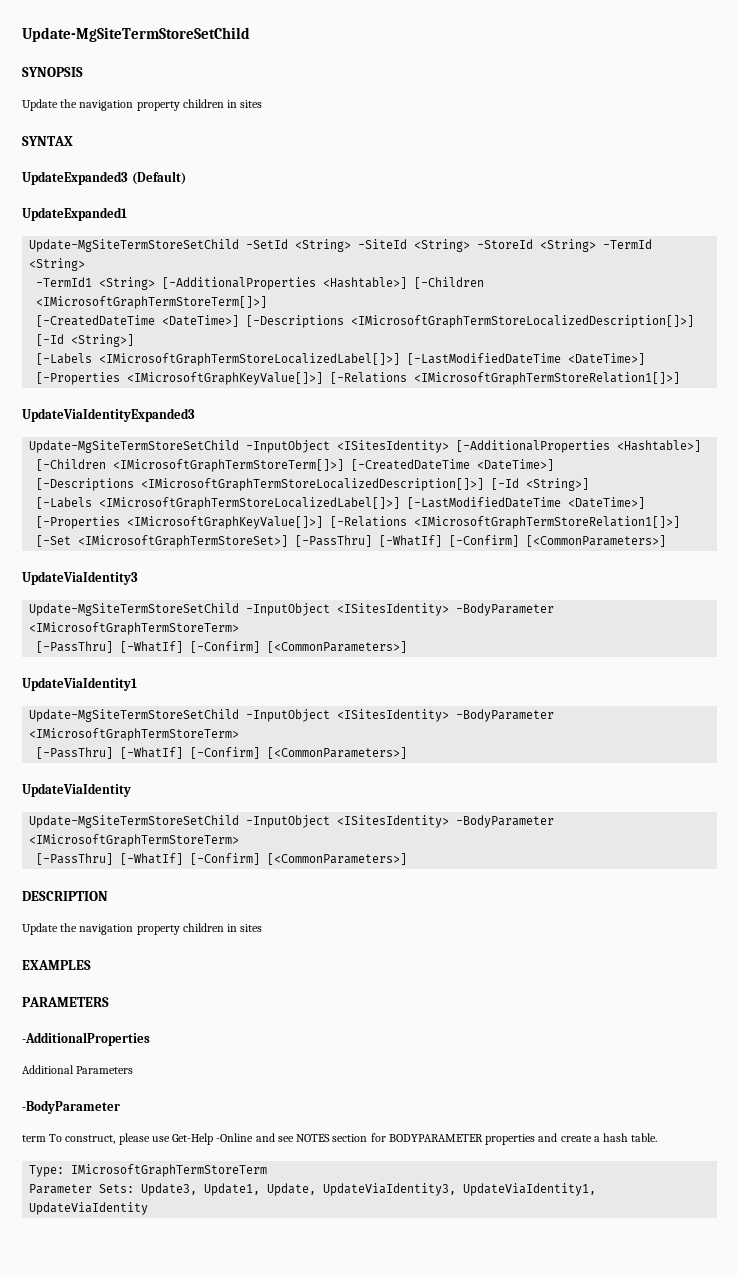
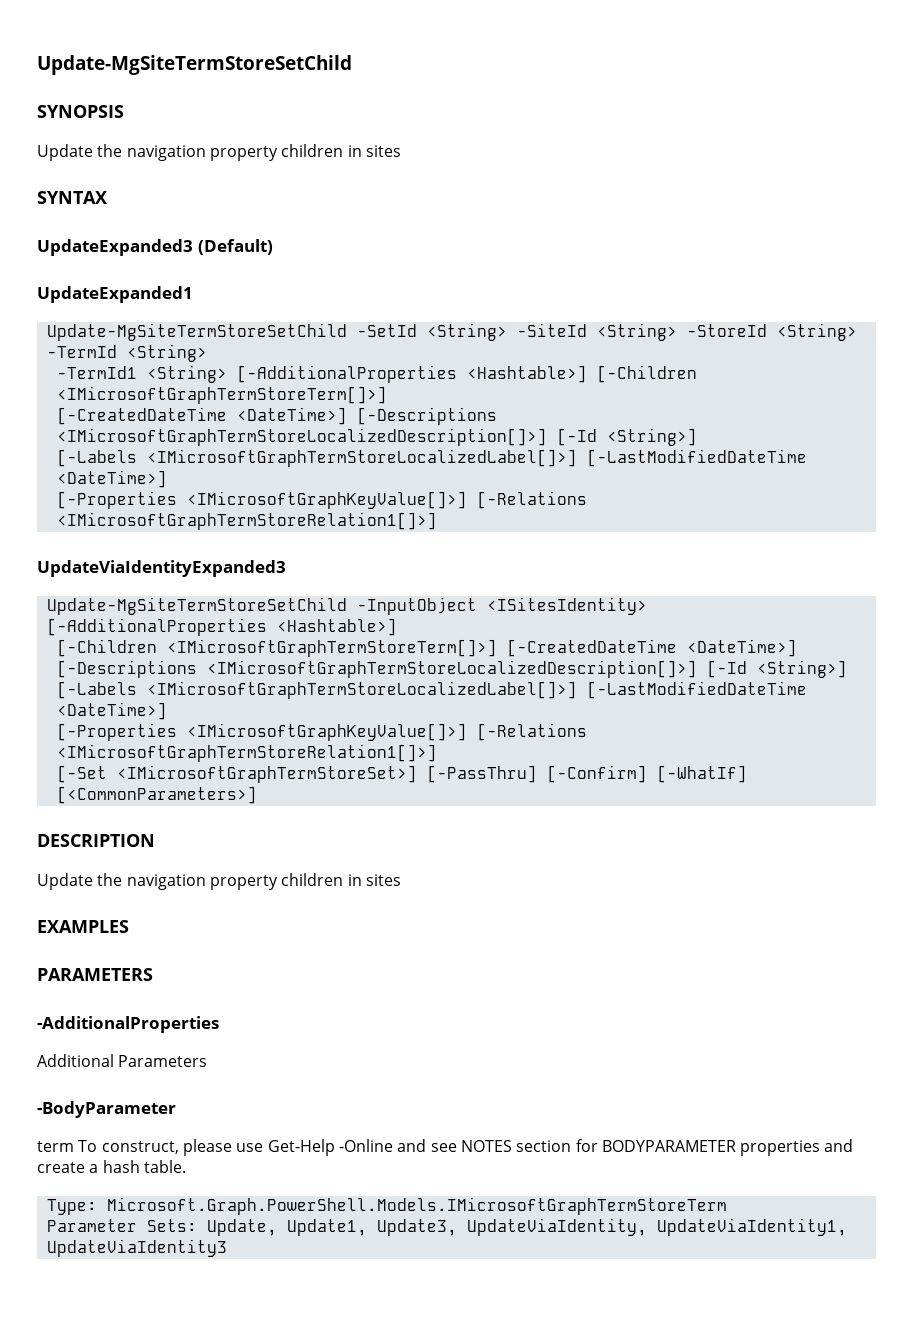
[379,535,667,547] [22,571,138,585] [29,603,555,616] [29,622,240,635] [36,641,408,653] [22,677,137,691] [29,709,555,722] [29,728,240,741] [36,747,408,759] [22,783,131,797] [29,815,555,828] [29,834,240,847] [36,853,261,865] [-WhatIf] [-Confirm] [<CommonParameters>] // UpdateViaIdentity3 // Update-MgSiteTermStoreSetChild -InputObject <ISitesIdentity> -BodyParameter <IMicrosoftGraphTermStoreTerm> // [-PassThru] [-WhatIf] [-Confirm] [<CommonParameters>] // UpdateViaIdentity1 // Update-MgSiteTermStoreSetChild -InputObject <ISitesIdentity> -BodyParameter <IMicrosoftGraphTermStoreTerm> // [-PassThru] [-WhatIf] [-Confirm] [<CommonParameters>] // UpdateViaIdentity // Update-MgSiteTermStoreSetChild -InputObject <ISitesIdentity> -BodyParameter <IMicrosoftGraphTermStoreTerm> // [-PassThru] [-WhatIf] [-Confirm] -> [546,765,747,783] [-Confirm] [-WhatIf]
[71,1164,268,1177] IMicrosoftGraphTermStoreTerm -> [106,1197,727,1215] Microsoft.Graph.PowerShell.Models.IMicrosoftGraphTermStoreTerm
[141,1183,597,1196] [29,1202,149,1215] Update3, Update1, Update, UpdateViaIdentity3, UpdateViaIdentity1, UpdateViaIdentity -> [206,1218,847,1236] [46,1239,227,1257] Update, Update1, Update3, UpdateViaIdentity, UpdateViaIdentity1, UpdateViaIdentity3

